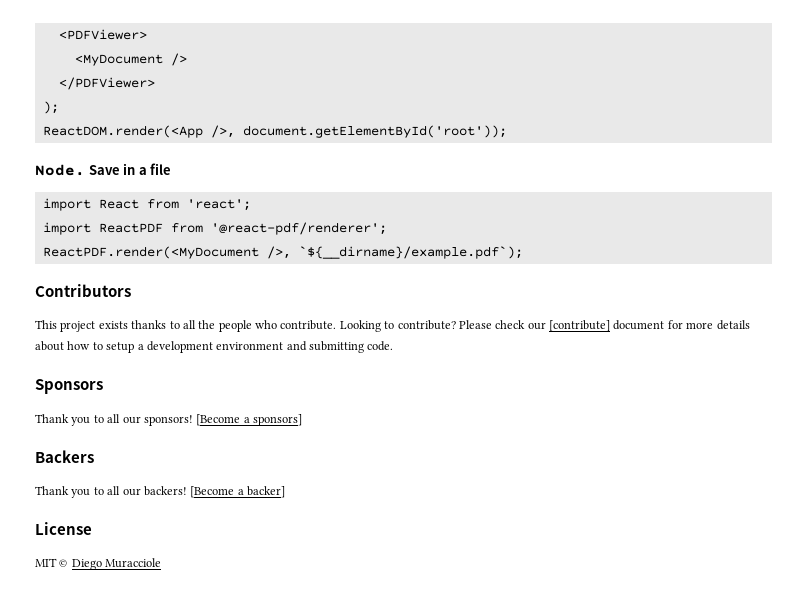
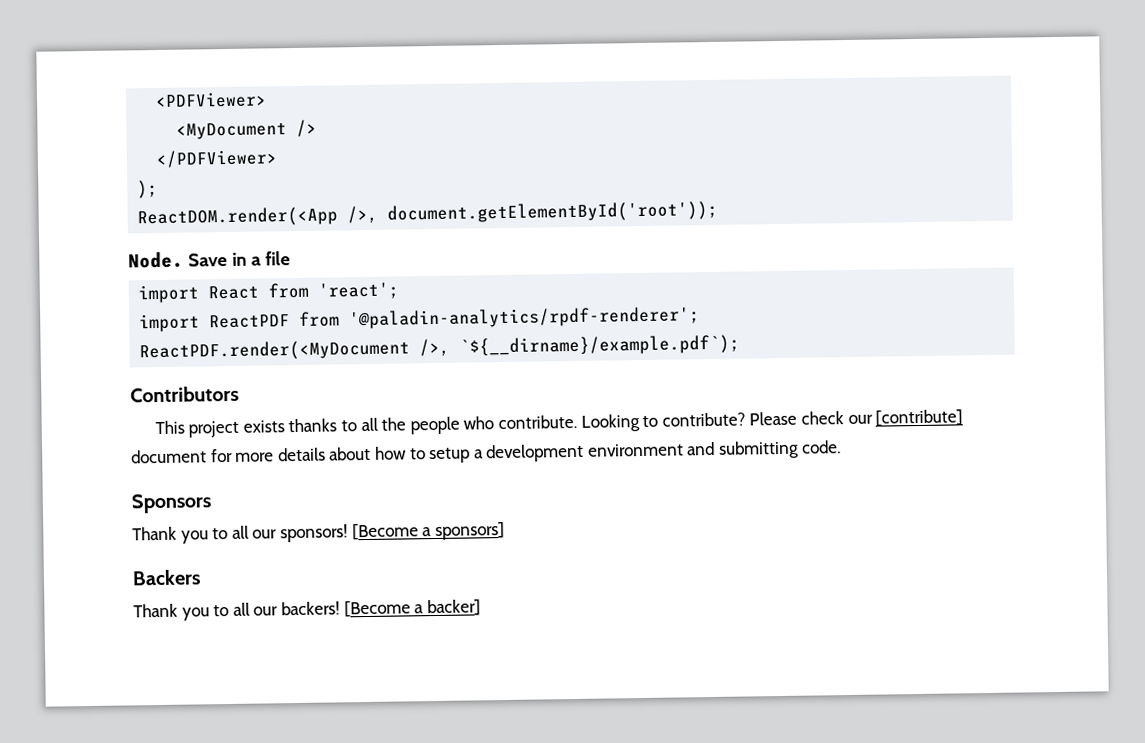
[210,222,387,235] '@react-pdf/renderer'; -> [349,306,701,330] '@paladin-analytics/rpdf-renderer';
[35,522,92,535] [35,558,162,570] // License // MIT © Diego Muracciole -> (481, 608) none

